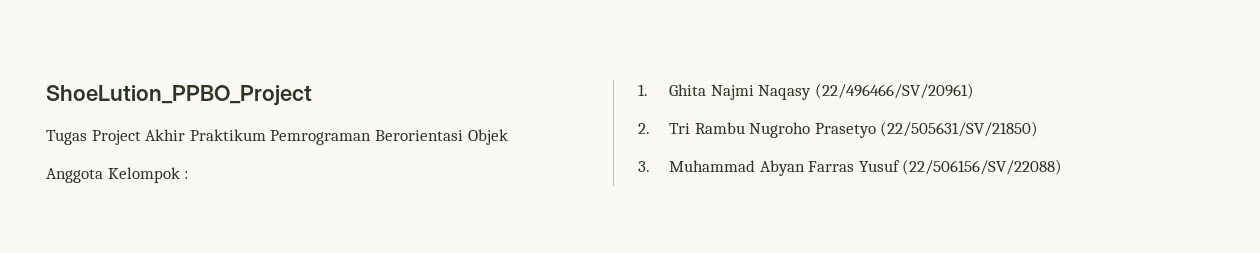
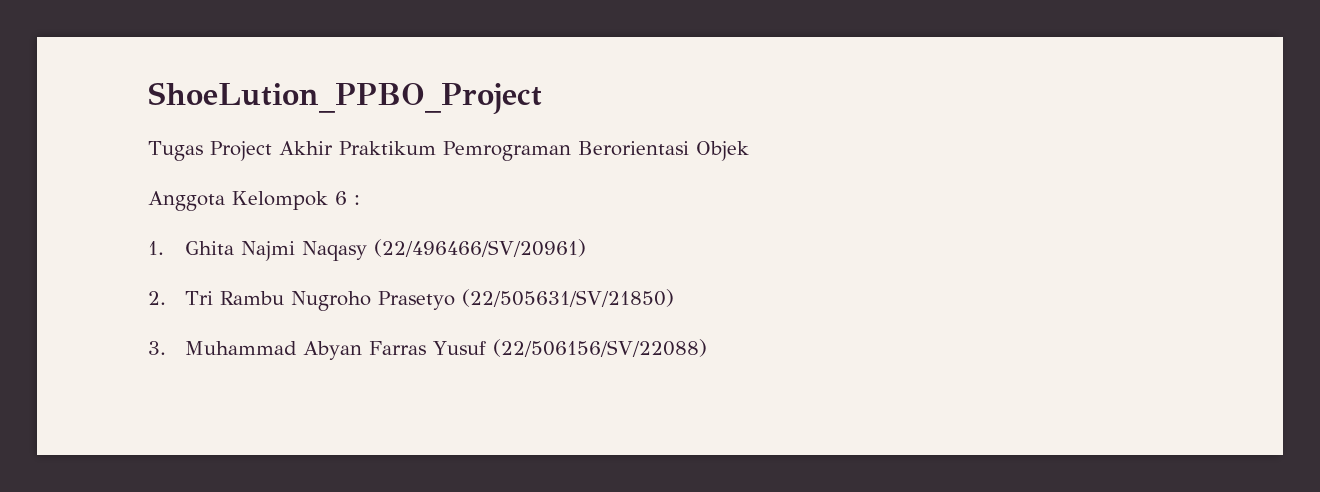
(180, 175) none -> [335,191,347,205] 6

